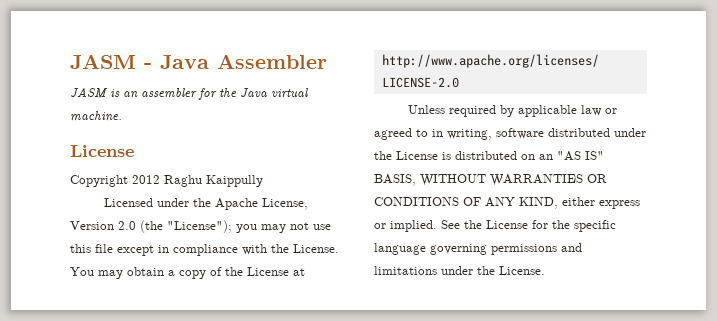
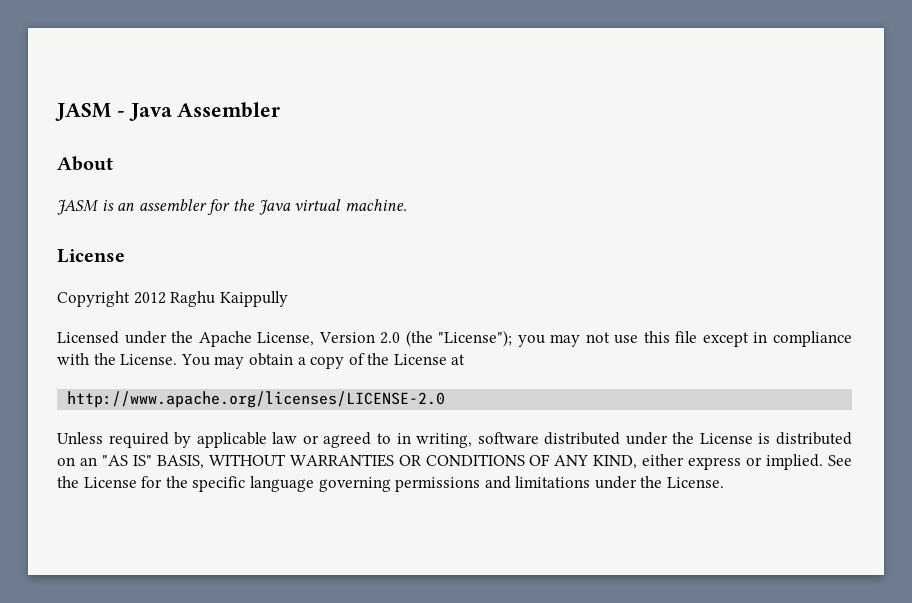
(327, 61) none -> [57,156,113,171] // About

